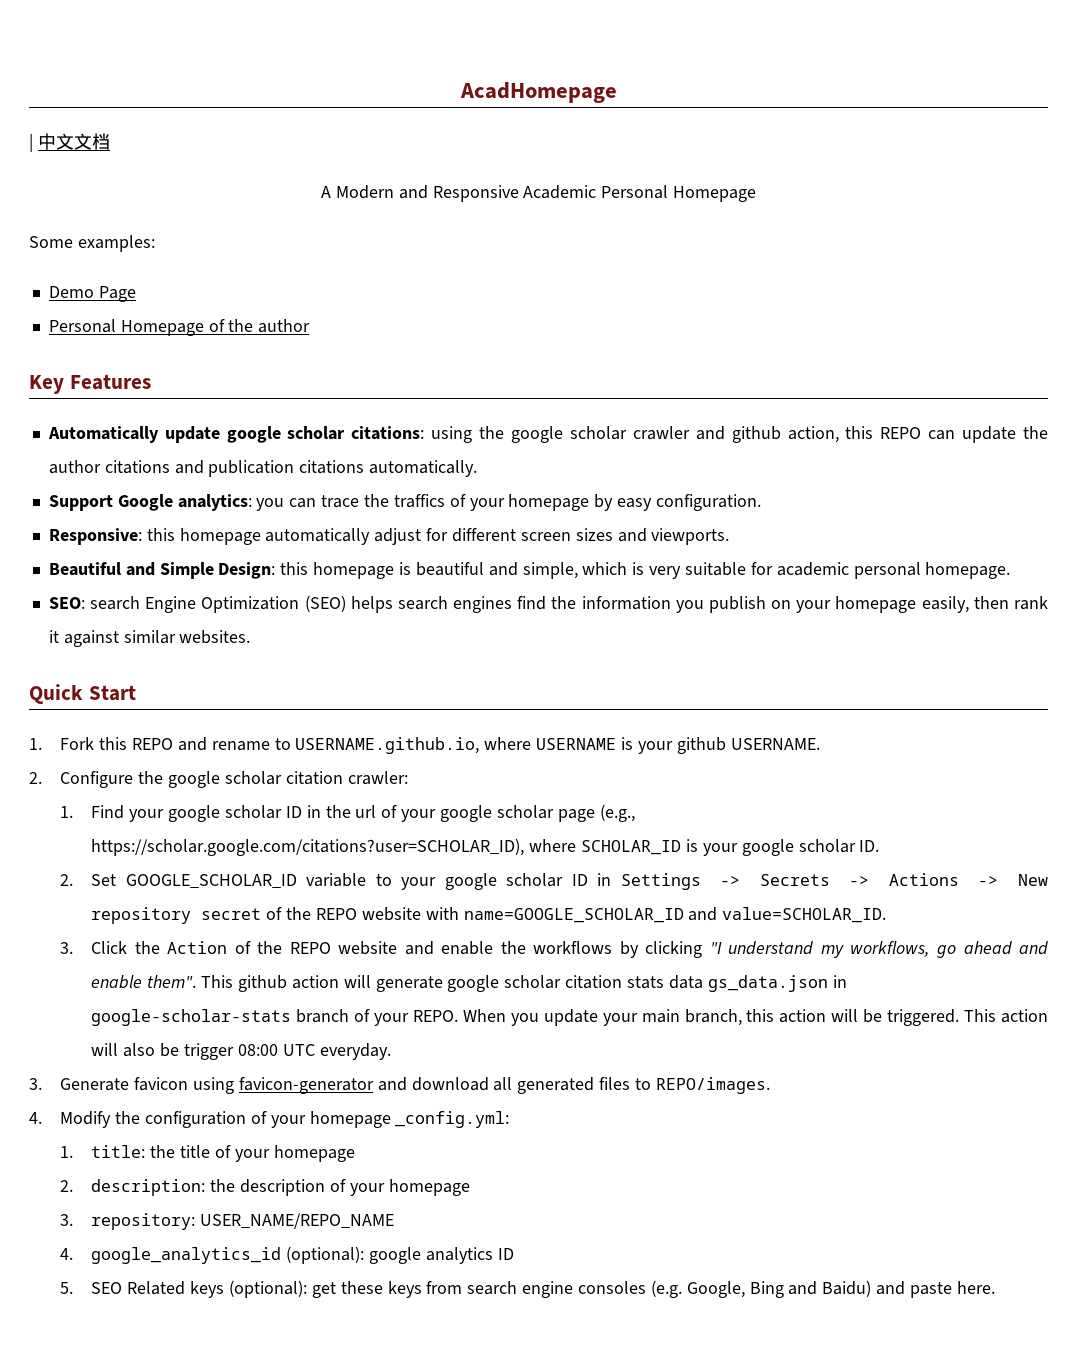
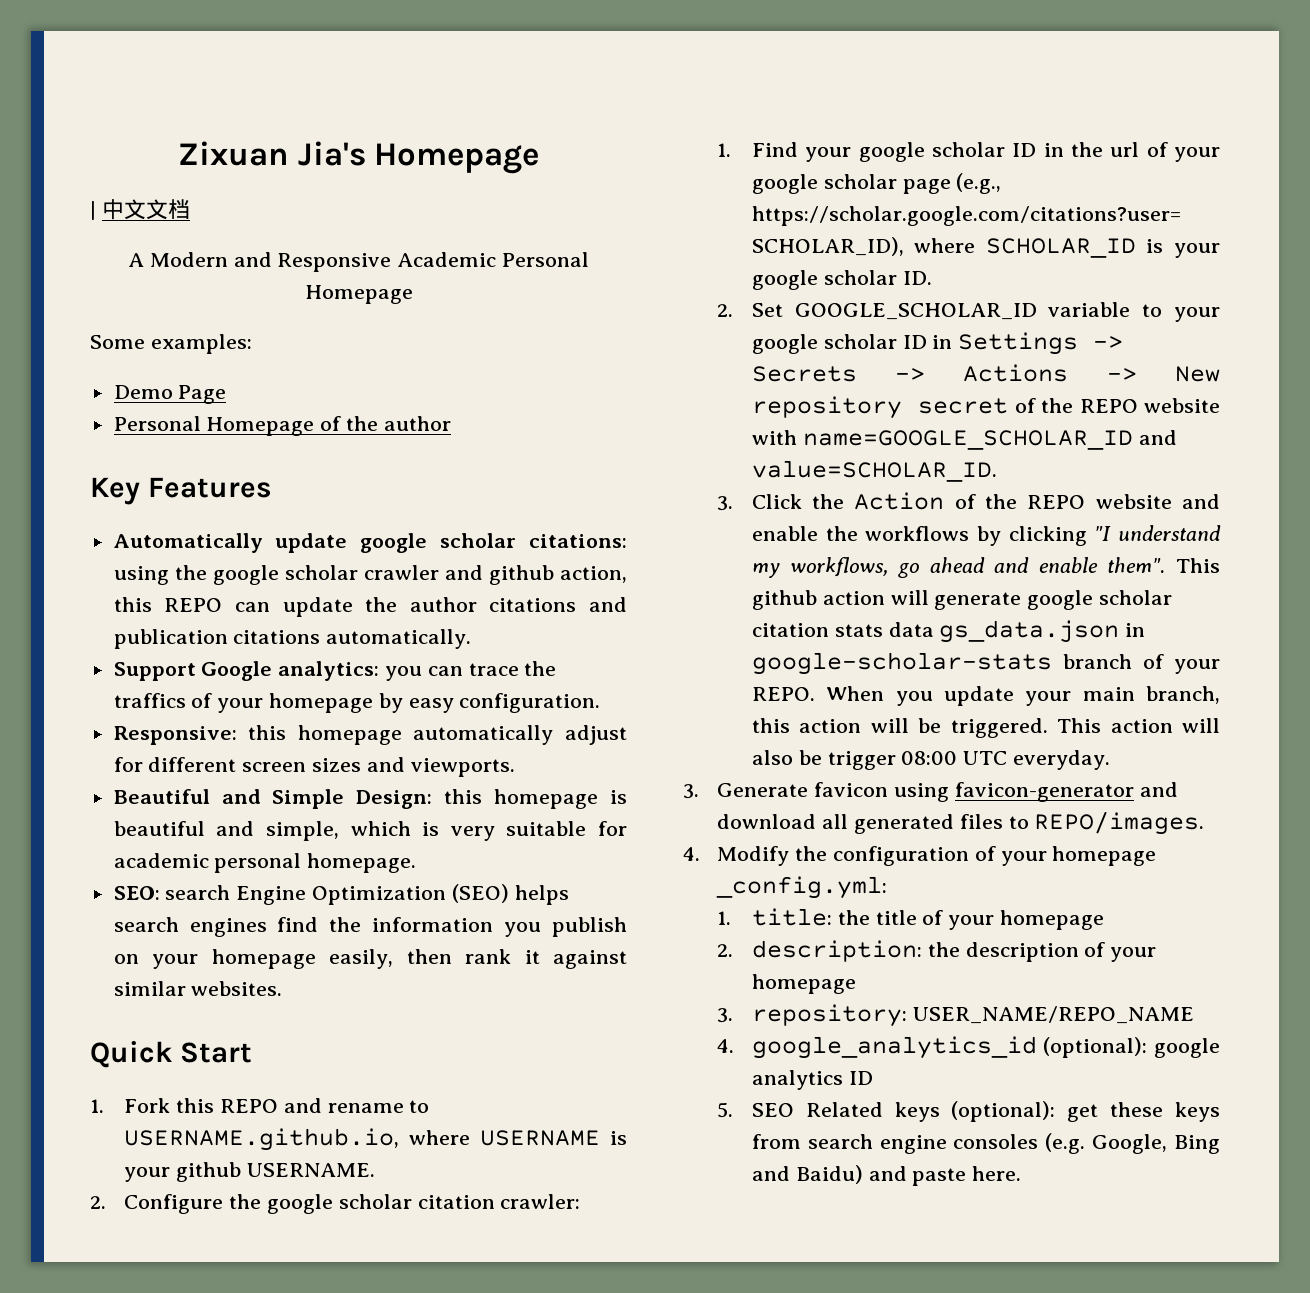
[459,82,617,103] AcadHomepage -> [177,141,540,174] Zixuan Jia's Homepage

